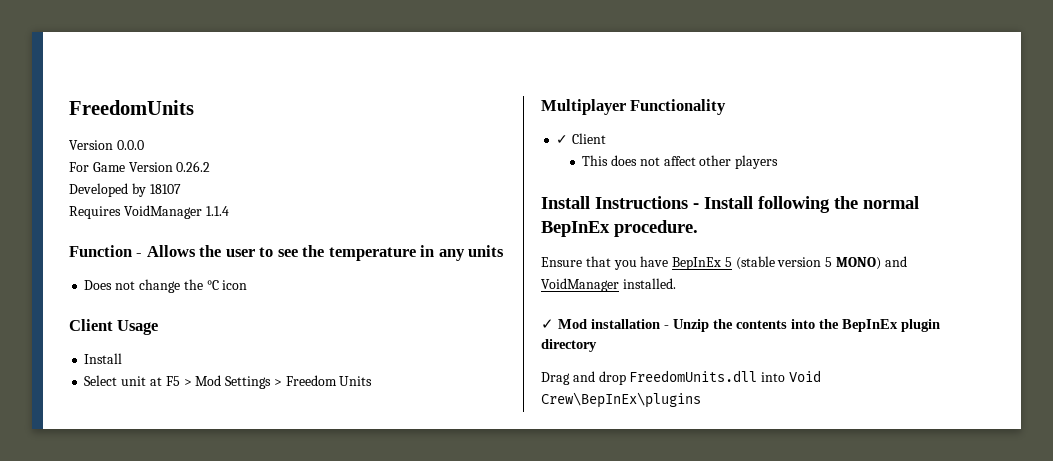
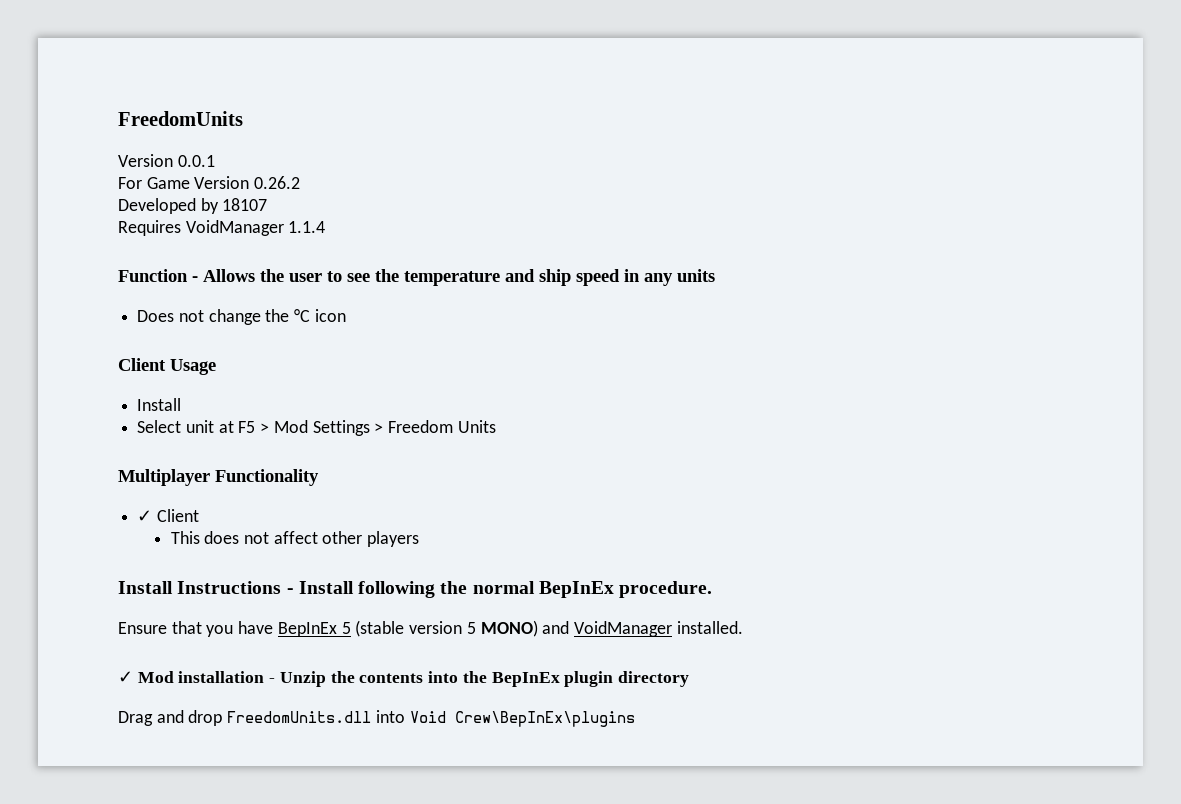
[116,140,144,150] 0.0.0 -> [177,155,215,167] 0.0.1
(416, 254) none -> [505,269,620,286] and ship speed

